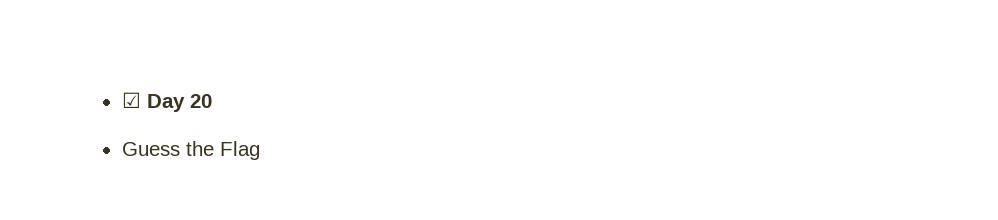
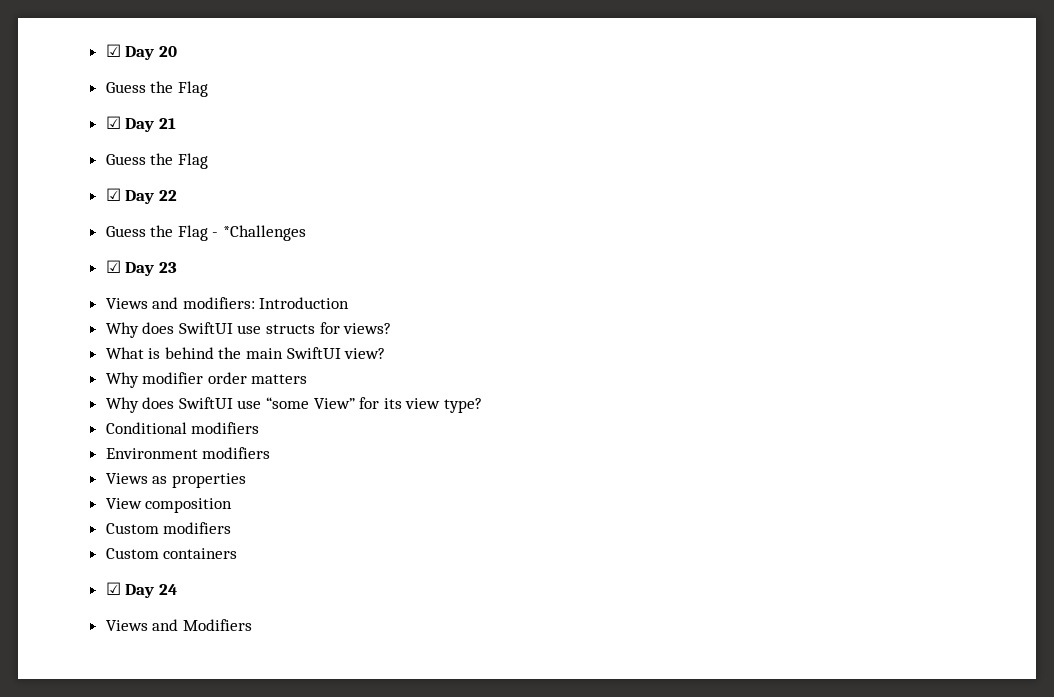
(260, 150) none -> [105,116,176,132] [105,153,208,169] [105,188,177,204] [105,225,307,241] [105,260,177,276] [105,297,350,309] [105,322,392,338] [105,347,386,359] [105,372,308,388] [105,397,483,413] [105,422,260,434] [105,447,271,459] [105,473,246,488] [105,498,233,513] [105,522,232,534] [105,548,238,559] [105,582,177,598] [105,619,252,631] // ☑ Day 21 // Guess the Flag // ☑ Day 22 // Guess the Flag - *Challenges // ☑ Day 23 // Views and modifiers: Introduction // Why does SwiftUI use structs for views? // What is behind the main SwiftUI view? // Why modifier order matters // Why does SwiftUI use “some View” for its view type? // Conditional modifiers // Environment modifiers // Views as properties // View composition // Custom modifiers // Custom containers // ☑ Day 24 // Views and Modifiers

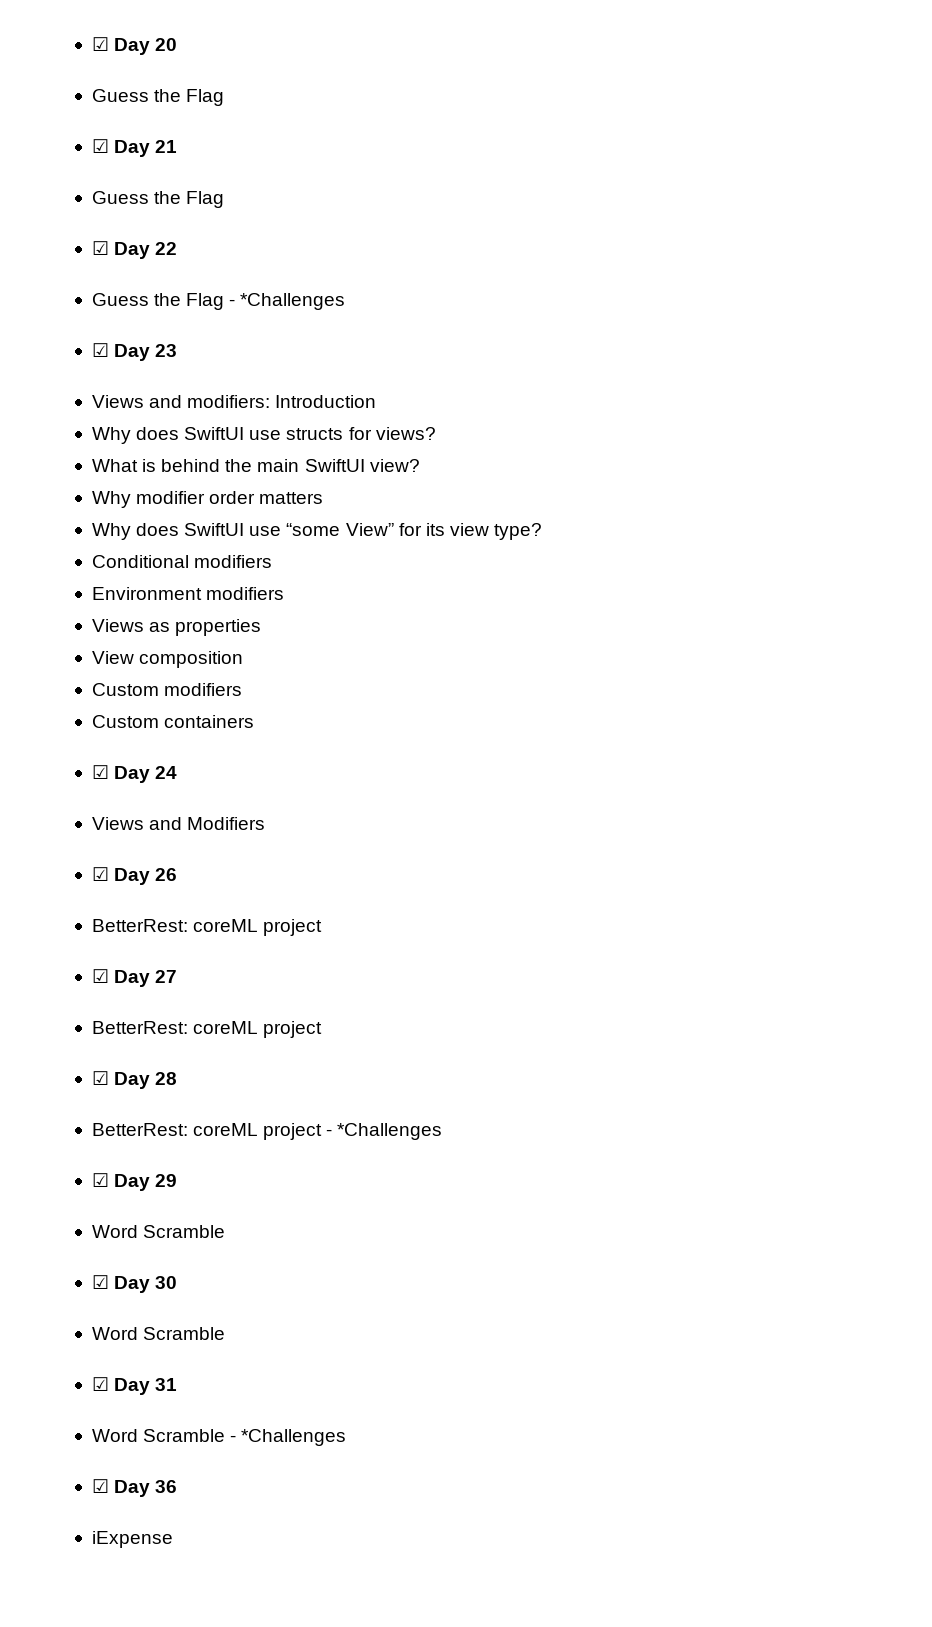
(252, 625) none -> [91,867,178,885] [91,919,323,936] [91,969,178,987] [91,1021,323,1038] [91,1071,178,1089] [91,1123,443,1140] [91,1173,178,1191] [91,1225,226,1238] [91,1275,178,1293] [91,1327,226,1340] [91,1377,178,1395] [91,1429,347,1446] [91,1479,178,1497] [91,1531,173,1548] // ☑ Day 26 // BetterRest: coreML project // ☑ Day 27 // BetterRest: coreML project // ☑ Day 28 // BetterRest: coreML project - *Challenges // ☑ Day 29 // Word Scramble // ☑ Day 30 // Word Scramble // ☑ Day 31 // Word Scramble - *Challenges // ☑ Day 36 // iExpense

